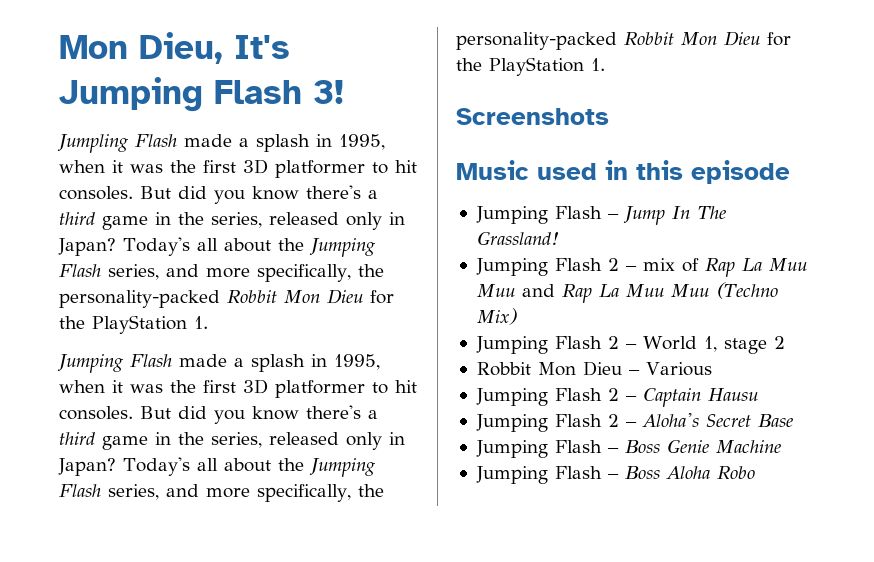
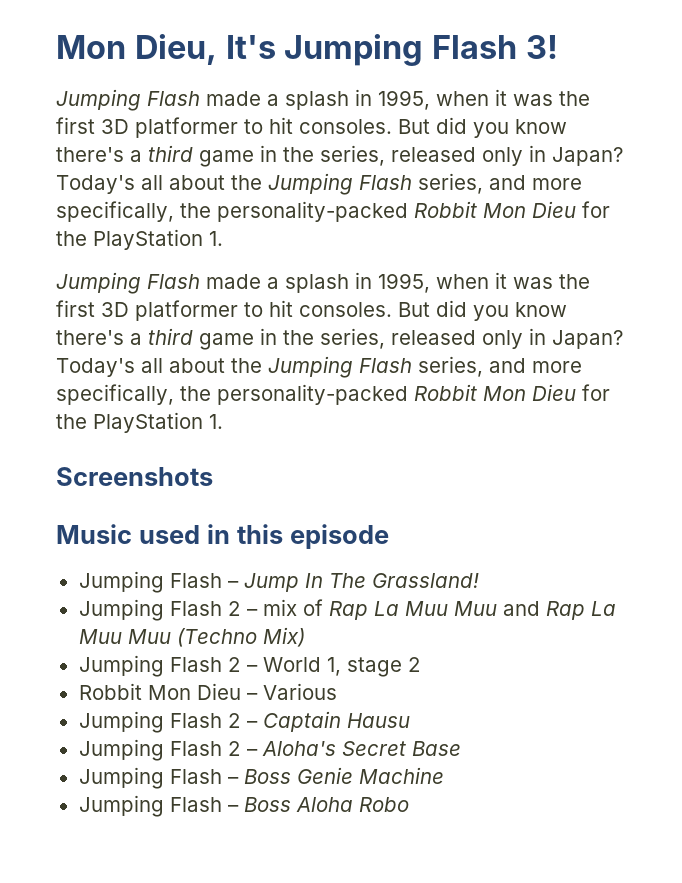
[57,134,129,153] Jumpling -> [56,89,141,111] Jumping

